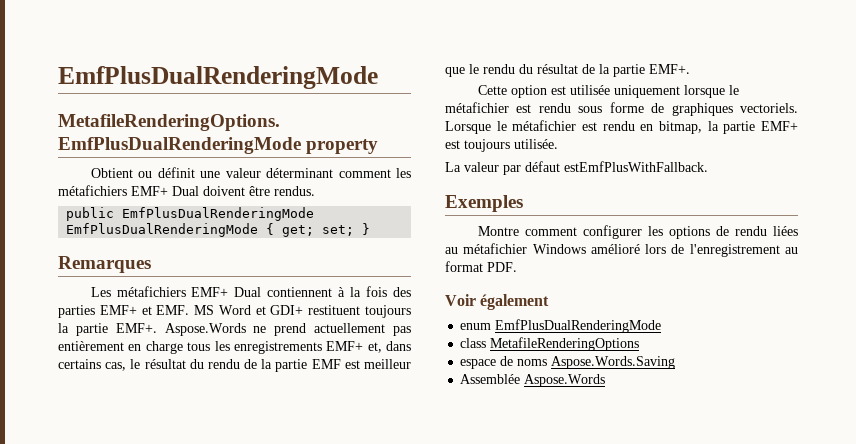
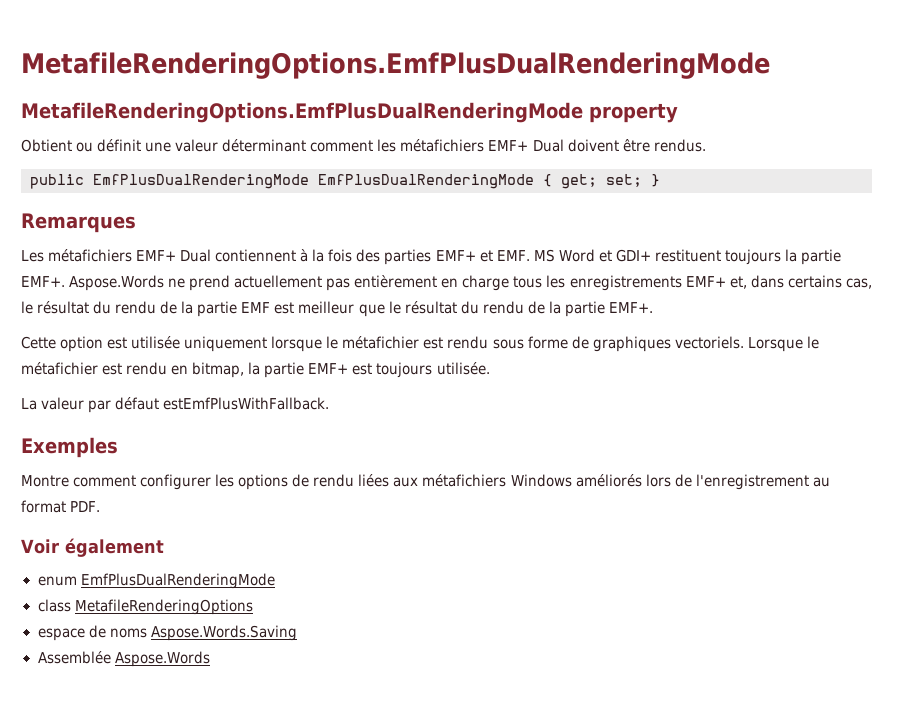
[58,66,378,89] EmfPlusDualRenderingMode -> [21,52,770,79] MetafileRenderingOptions.EmfPlusDualRenderingMode
[483,64,578,74] rendu du résultat -> [404,301,524,314] résultat du rendu
[445,243,640,254] au métafichier Windows amélioré -> [393,474,642,487] aux métafichiers Windows améliorés

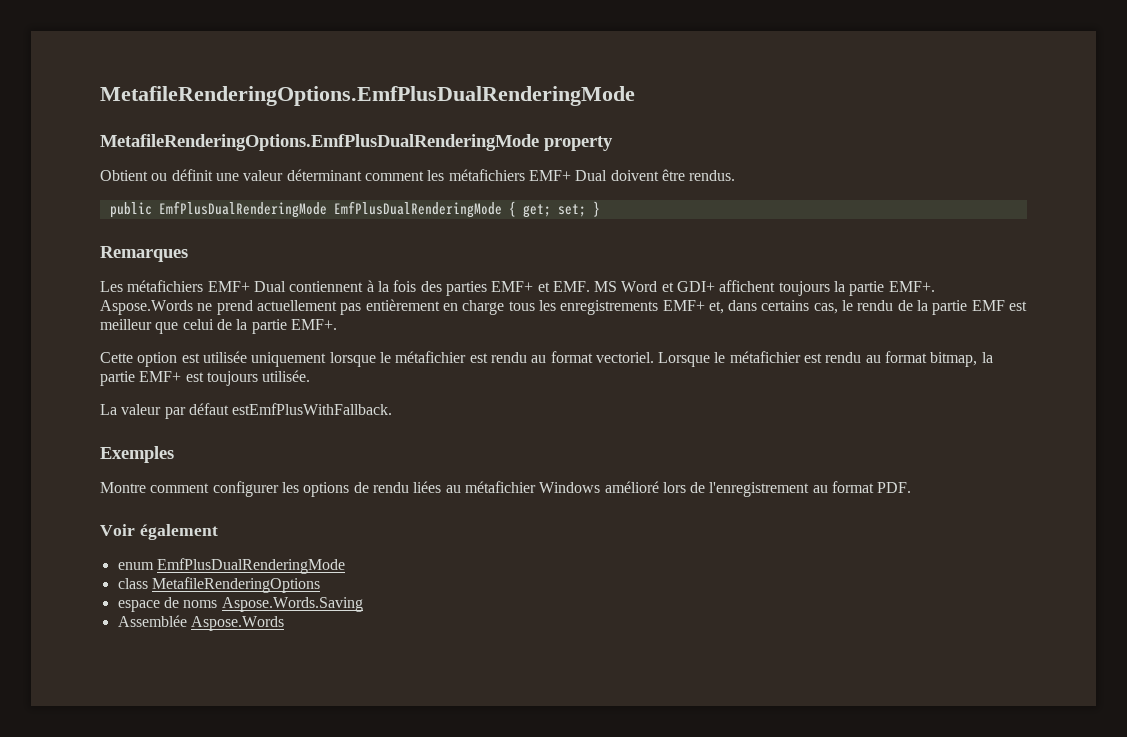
[654,249,721,262] restituent -> [719,280,776,292] affichent
[37,301,112,314] résultat du -> (854, 305) none
[388,301,524,314] le résultat du rendu -> [182,319,214,330] celui
[492,336,744,352] sous forme de graphiques vectoriels. -> [531,351,654,363] au format vectoriel.
[171,365,189,375] en -> [865,351,928,363] au format
[393,474,642,487] aux métafichiers Windows améliorés -> [445,481,659,493] au métafichier Windows amélioré

